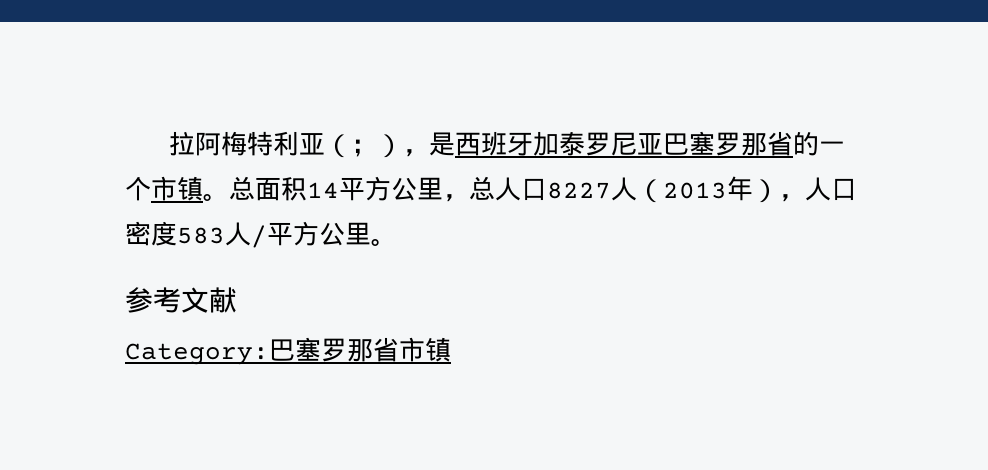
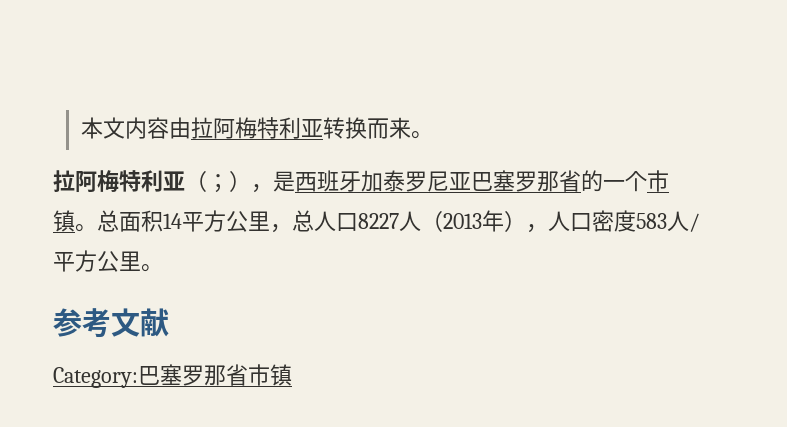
(169, 143) none -> [81,117,434,139] 本文内容由拉阿梅特利亚转换而来。 //

